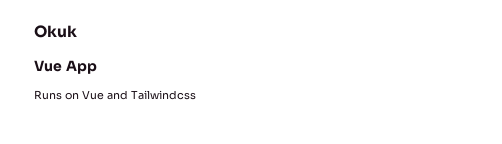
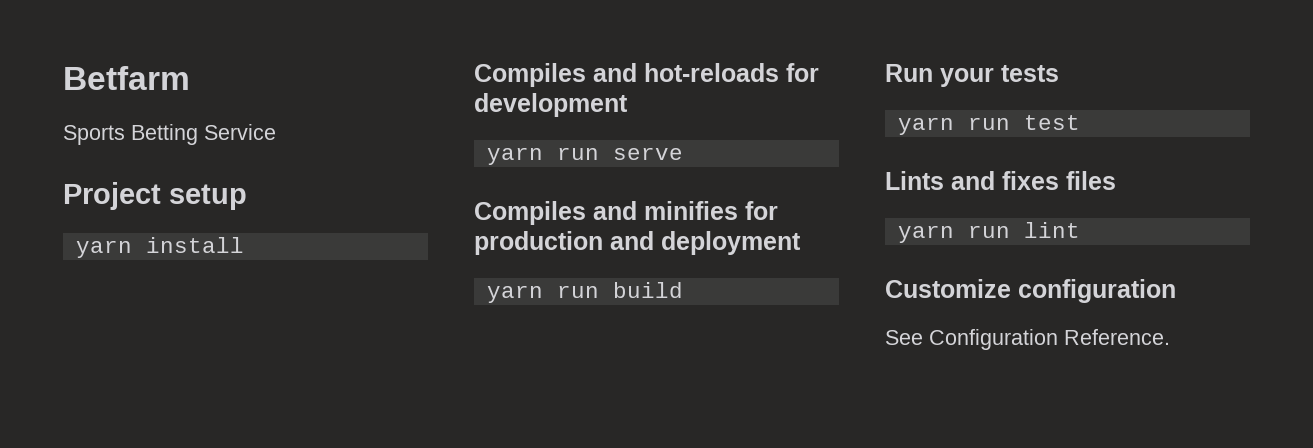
[34,25,77,38] [34,60,97,74] [34,90,196,100] Okuk // Vue App // Runs on Vue and Tailwindcss -> [63,66,190,90] [63,124,276,145] [63,182,247,210] [75,237,244,258] [474,63,819,87] [474,93,628,117] [486,147,683,165] [474,201,778,225] [474,231,801,255] [486,282,683,303] [885,64,1059,87] [897,115,1080,135] [885,171,1116,190] [897,222,1080,243] [885,279,1176,303] [885,329,1170,350] Betfarm // Sports Betting Service // Project setup // yarn install // Compiles and hot-reloads for development // yarn run serve // Compiles and minifies for production and deployment // yarn run build // Run your tests // yarn run test // Lints and fixes files // yarn run lint // Customize configuration // See Configuration Reference.

